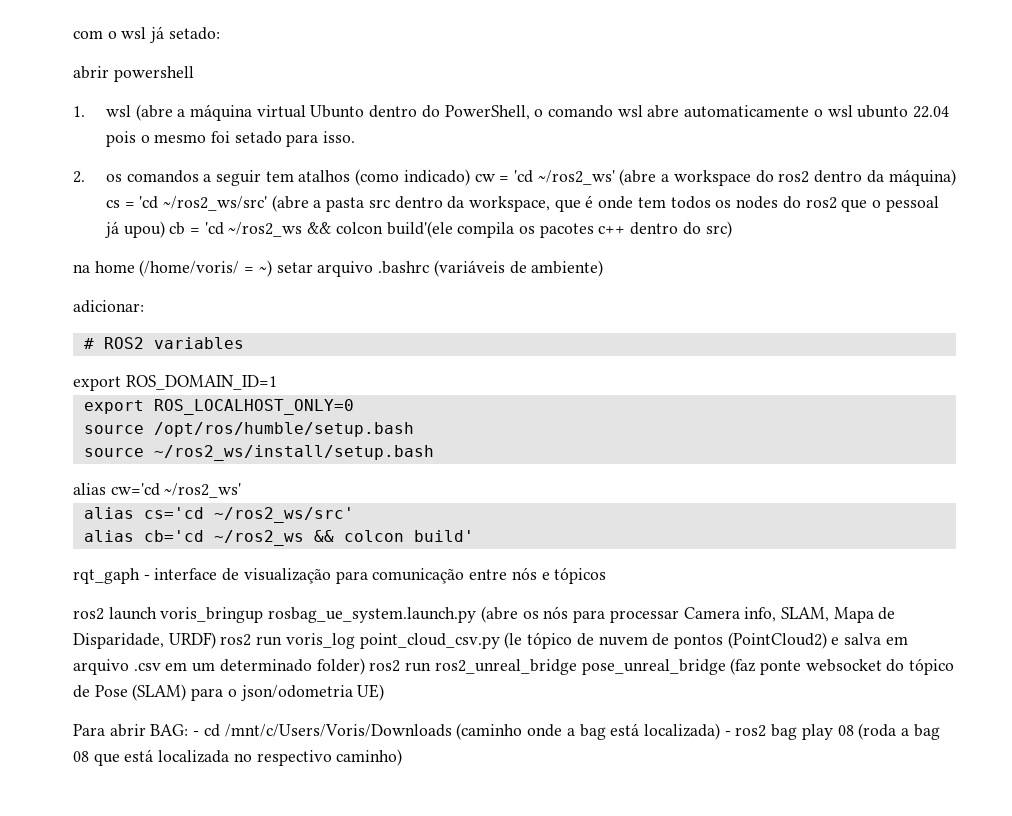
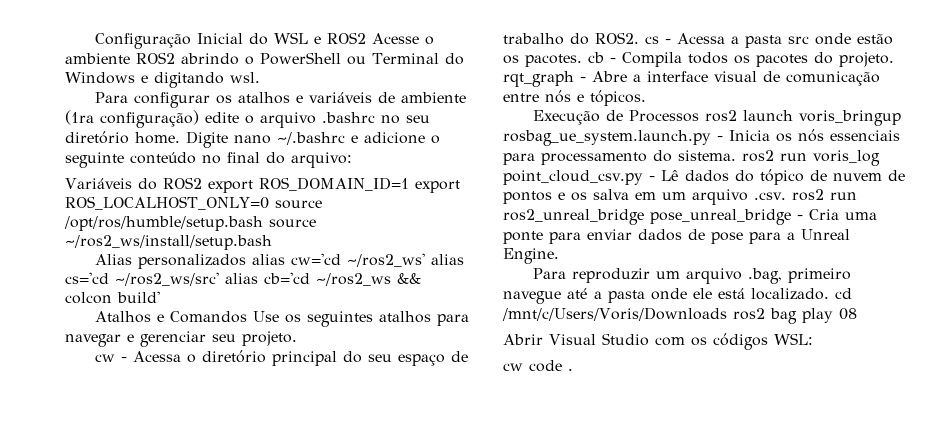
[73,26,220,43] [73,66,194,82] [73,104,950,121] [105,131,356,147] [73,169,956,186] [105,195,939,212] [104,221,732,238] [73,260,604,277] [73,300,144,313] [83,337,244,349] com o wsl já setado: // abrir powershell // 1. wsl (abre a máquina virtual Ubunto dentro do PowerShell, o comando wsl abre automaticamente o wsl ubunto 22.04 pois o mesmo foi setado para isso. // 2. os comandos a seguir tem atalhos (como indicado) cw = 'cd ~/ros2_ws' (abre a workspace do ros2 dentro da máquina) cs = 'cd ~/ros2_ws/src' (abre a pasta src dentro da workspace, que é onde tem todos os nodes do ros2 que o pessoal já upou) cb = 'cd ~/ros2_ws && colcon build'(ele compila os pacotes c++ dentro do src) // na home (/home/voris/ = ~) setar arquivo .bashrc (variáveis de ambiente) // adicionar: // # ROS2 variables // -> [94,32,434,49] [65,52,464,65] [65,72,260,88] [94,92,466,108] [65,110,430,128] [65,131,440,148] [65,152,352,168] [65,177,202,190] Configuração Inicial do WSL e ROS2 Acesse o ambiente ROS2 abrindo o PowerShell ou Terminal do Windows e digitando wsl. // Para configurar os atalhos e variáveis de ambiente (1ra configuração) edite o arquivo .bashrc no seu diretório home. Digite nano ~/.bashrc e adicione o seguinte conteúdo no final do arquivo: // Variáveis do ROS2
(277, 382) // -> (409, 184) none
(354, 407) // -> (269, 203) none
(414, 429) // -> (263, 223) none
(434, 453) none -> [94,254,246,269] Alias personalizados
(242, 490) // -> (425, 260) none
(354, 515) // -> (219, 279) none
[73,567,607,584] [73,606,896,623] [73,632,523,649] rqt_gaph - interface de visualização para comunicação entre nós e tópicos // ros2 launch voris_bringup rosbag_ue_system.launch.py (abre os nós para processar Camera info, SLAM, Mapa de Disparidade, URDF) ros2 run voris_log point_cloud_csv.py (le -> [94,311,469,327] [65,331,297,347] [94,350,468,366] [503,32,893,48] [503,52,894,67] [503,71,880,87] [503,90,646,106] [532,110,901,126] [503,129,900,146] [503,150,880,166] [503,170,754,185] Atalhos e Comandos Use os seguintes atalhos para navegar e gerenciar seu projeto. // cw - Acessa o diretório principal do seu espaço de trabalho do ROS2. cs - Acessa a pasta src onde estão os pacotes. cb - Compila todos os pacotes do projeto. rqt_graph - Abre a interface visual de comunicação entre nós e tópicos. // Execução de Processos ros2 launch voris_bringup rosbag_ue_system.launch.py - Inicia os nós essenciais para processamento do sistema. ros2 run voris_log point_cloud_csv.py - Lê dados do
[727,632,908,649] [73,658,955,675] [73,684,385,701] [73,723,940,740] [73,749,403,766] (PointCloud2) e salva em arquivo .csv em um determinado folder) ros2 run ros2_unreal_bridge pose_unreal_bridge (faz ponte websocket do tópico de Pose (SLAM) para o json/odometria UE) // Para abrir BAG: - cd /mnt/c/Users/Voris/Downloads (caminho onde a bag está localizada) - ros2 bag play 08 (roda a bag 08 que está localizada no respectivo caminho) -> [558,189,857,205] [503,209,877,225] [503,229,850,244] [503,248,559,264] [532,268,851,284] [503,288,852,304] [502,307,857,324] [503,333,813,350] [503,360,573,372] e os salva em um arquivo .csv. ros2 run ros2_unreal_bridge pose_unreal_bridge - Cria uma ponte para enviar dados de pose para a Unreal Engine. // Para reproduzir um arquivo .bag, primeiro navegue até a pasta onde ele está localizado. cd /mnt/c/Users/Voris/Downloads ros2 bag play 08 // Abrir Visual Studio com os códigos WSL: // cw code .

